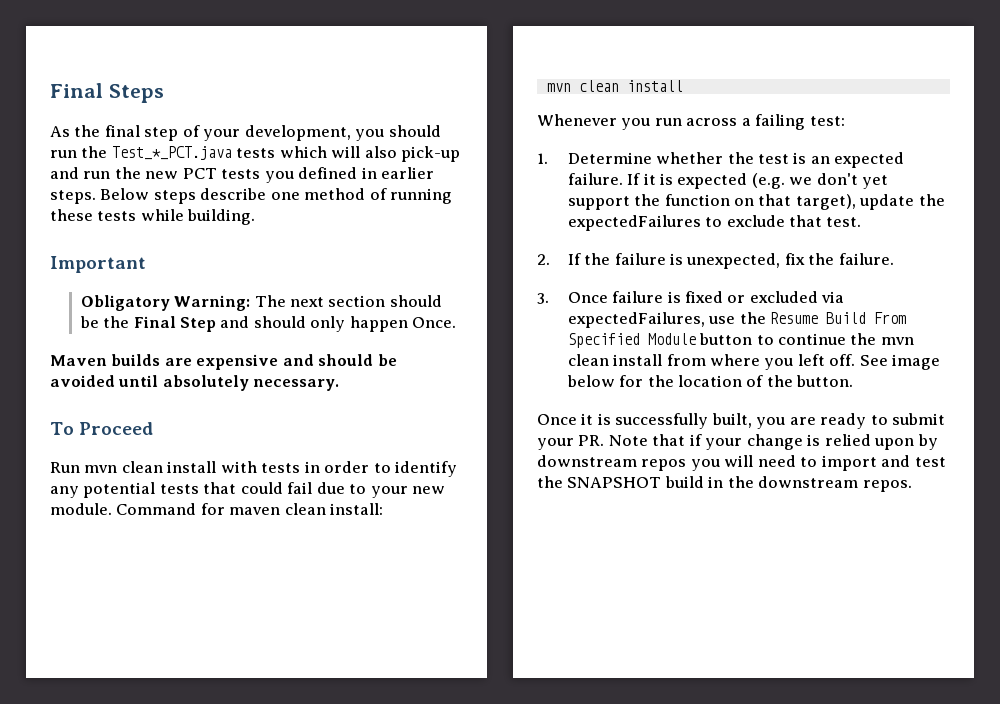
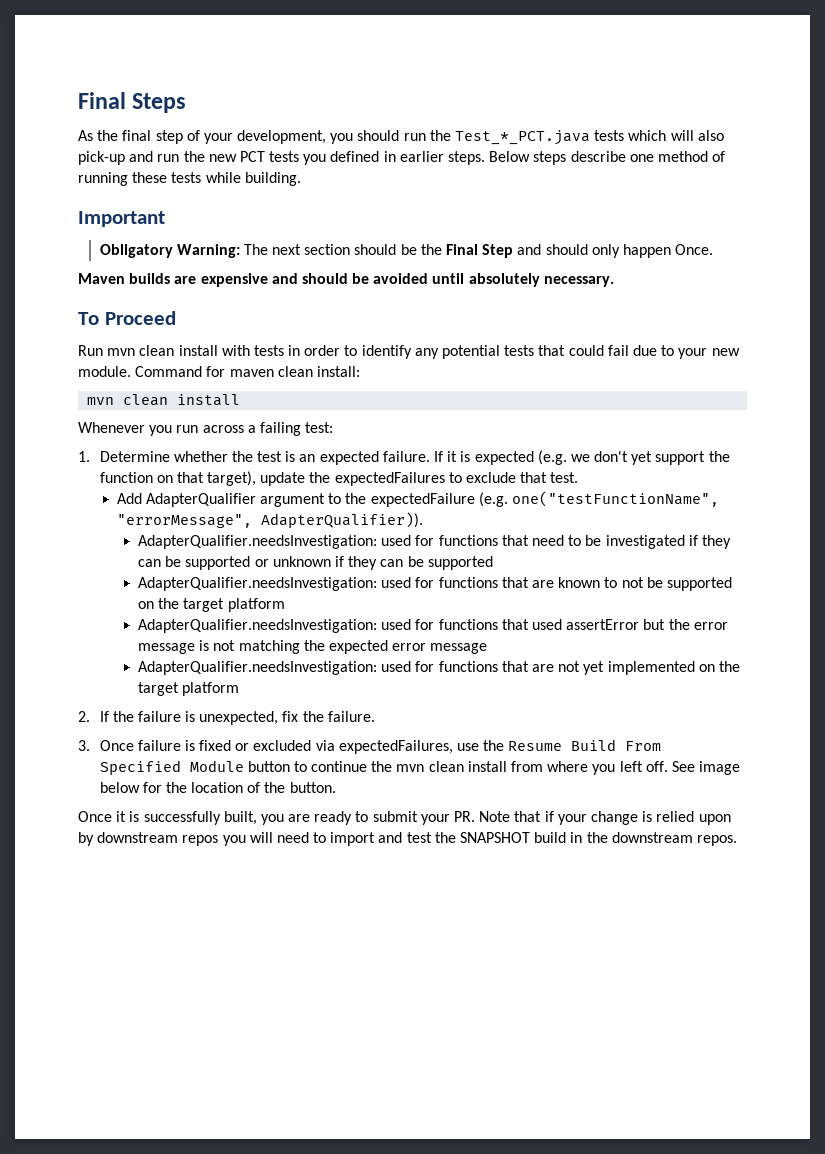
(862, 222) none -> [116,491,719,507] [116,512,423,528] [138,535,731,549] [138,556,493,570] [138,577,732,591] [138,598,285,612] [138,619,728,633] [138,640,488,654] [138,661,740,675] [138,682,240,696] // Add AdapterQualifier argument to the expectedFailure (e.g. one("testFunctionName", "errorMessage", AdapterQualifier)). // AdapterQualifier.needsInvestigation: used for functions that need to be investigated if they can be supported or unknown if they can be supported // AdapterQualifier.needsInvestigation: used for functions that are known to not be supported on the target platform // AdapterQualifier.needsInvestigation: used for functions that used assertError but the error message is not matching the expected error message // AdapterQualifier.needsInvestigation: used for functions that are not yet implemented on the target platform

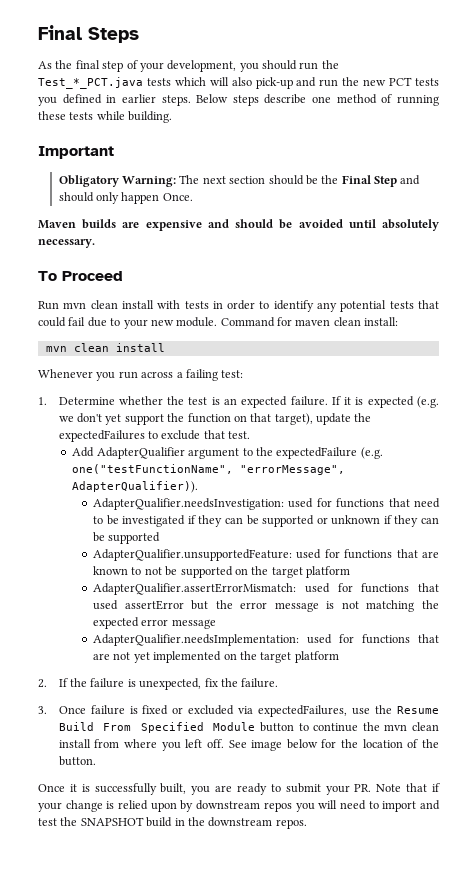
[138,577,378,591] AdapterQualifier.needsInvestigation: -> [93,549,293,561] AdapterQualifier.unsupportedFeature:
[138,619,378,633] AdapterQualifier.needsInvestigation: -> [93,583,297,595] AdapterQualifier.assertErrorMismatch:
[138,661,378,675] AdapterQualifier.needsInvestigation: -> [93,634,300,646] AdapterQualifier.needsImplementation:

